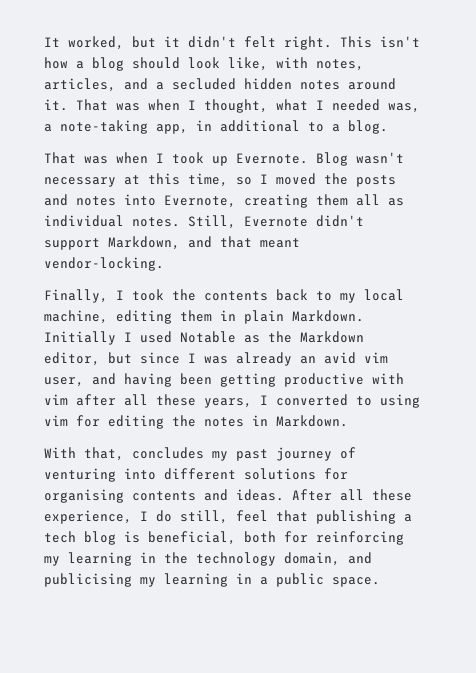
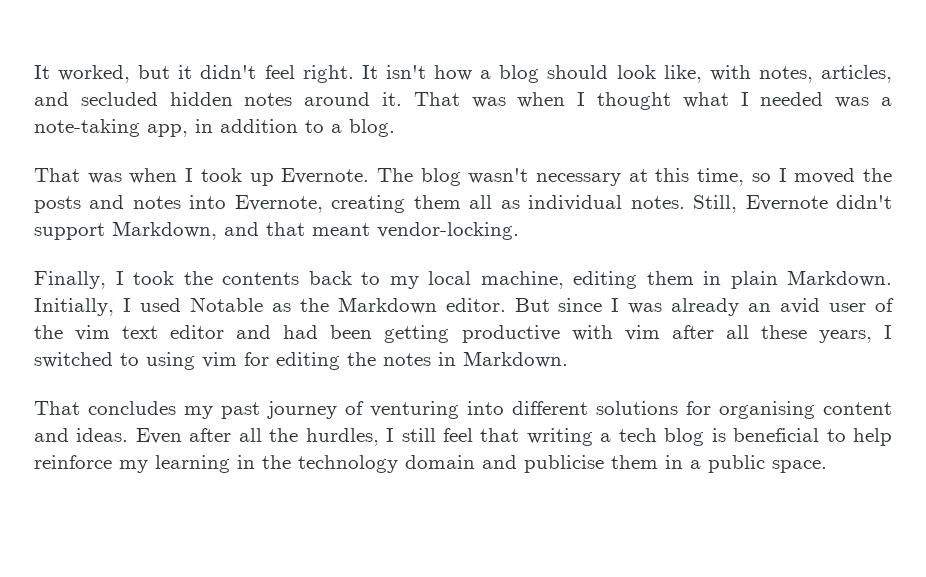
[244,36,372,50] felt right. This -> [264,65,378,83] feel right. It
[156,82,164,90] a -> (69, 99) none
[204,99,268,113] thought, -> [597,92,671,110] thought
[388,103,420,113] was, -> [835,97,870,108] was
[220,120,300,132] additional -> [220,119,298,133] addition
[316,152,348,166] Blog -> [376,168,461,186] The blog
[44,331,116,345] Initially -> [34,298,114,316] Initially,
[44,352,132,366] editor, but -> [445,298,550,312] editor. But
[364,352,388,363] [44,373,172,387] vim user, and having -> [829,298,894,312] [34,325,319,341] user of the vim text editor and had
[276,394,348,406] converted -> [34,352,113,368] switched
[44,447,124,461] With that, -> [34,401,80,415] That
[132,491,196,501] contents -> [823,402,892,415] content
[292,489,412,501] [44,510,228,524] After all these experience, I do still, -> [135,428,436,446] Even after all the hurdles, I still
[316,510,396,524] publishing -> [526,428,593,446] writing
[148,531,404,545] beneficial, both for reinforcing -> [733,428,893,446] [34,455,112,469] beneficial to help reinforce
[284,552,372,566] [44,573,228,587] domain, and publicising my learning -> [405,455,658,473] domain and publicise them

